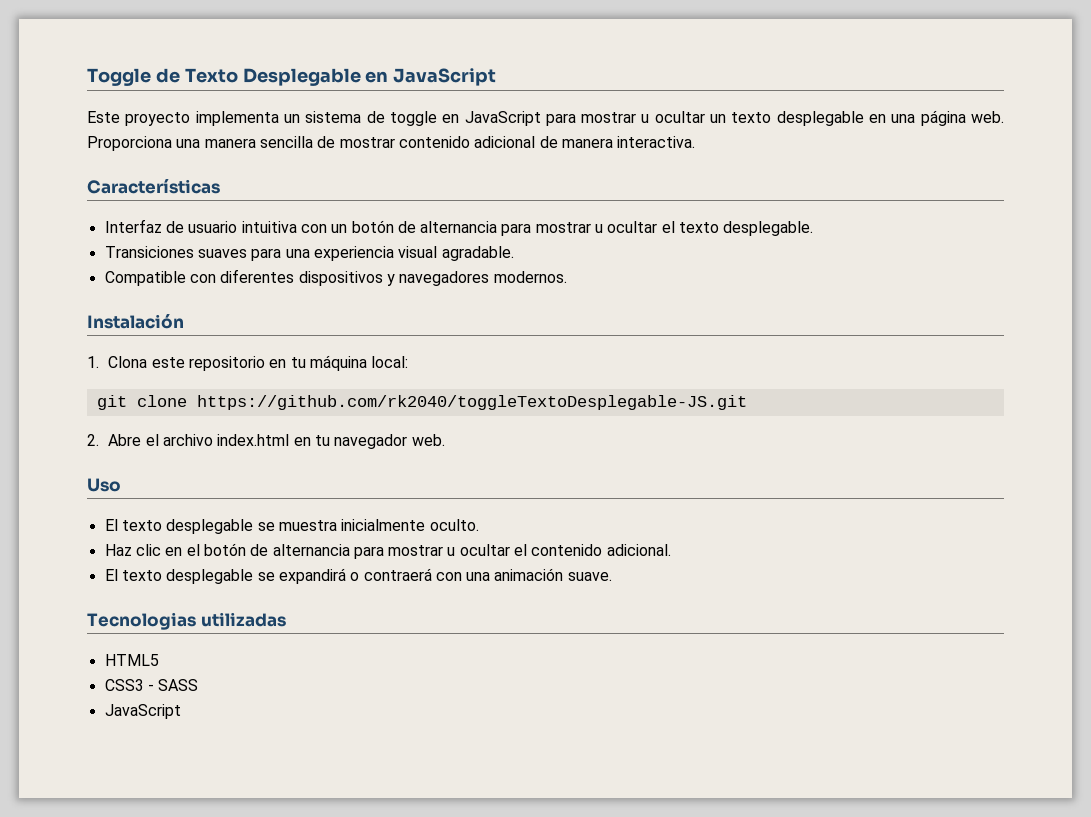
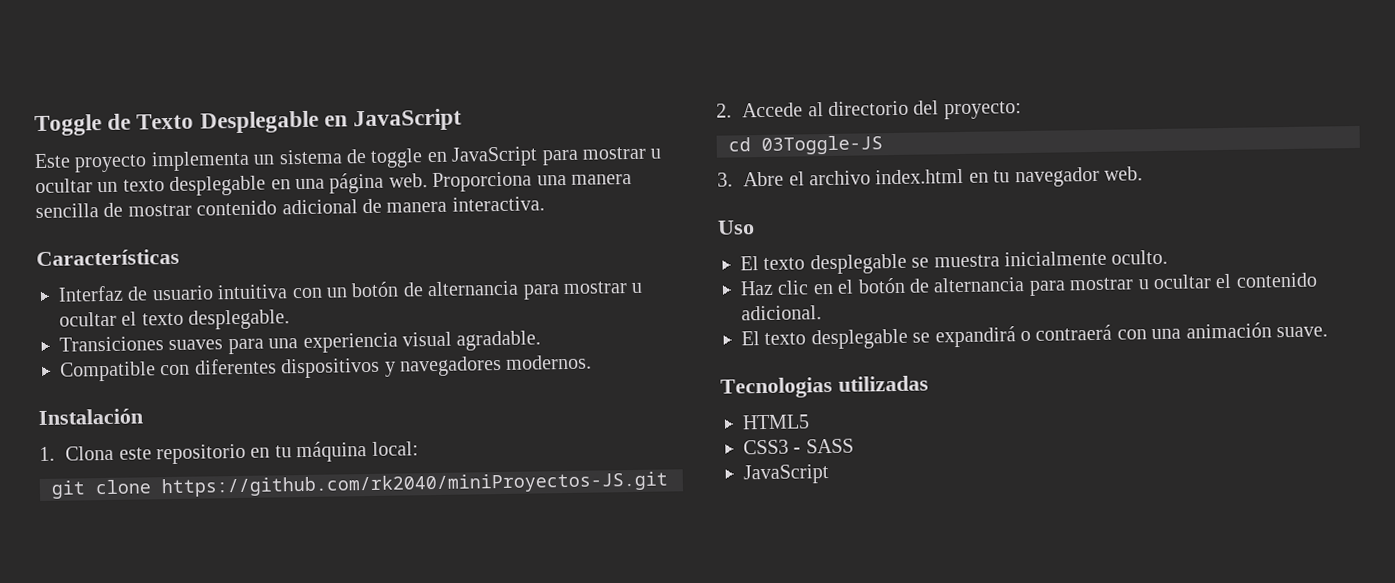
[196,395,747,410] [87,434,99,446] https://github.com/rk2040/toggleTextoDesplegable-JS.git // 2. -> [161,471,669,498] [716,100,1022,120] [728,135,883,156] [717,172,733,187] https://github.com/rk2040/miniProyectos-JS.git // 2. Accede al directorio del proyecto: // cd 03Toggle-JS // 3.

